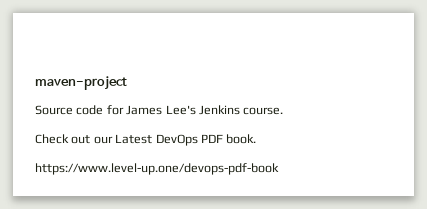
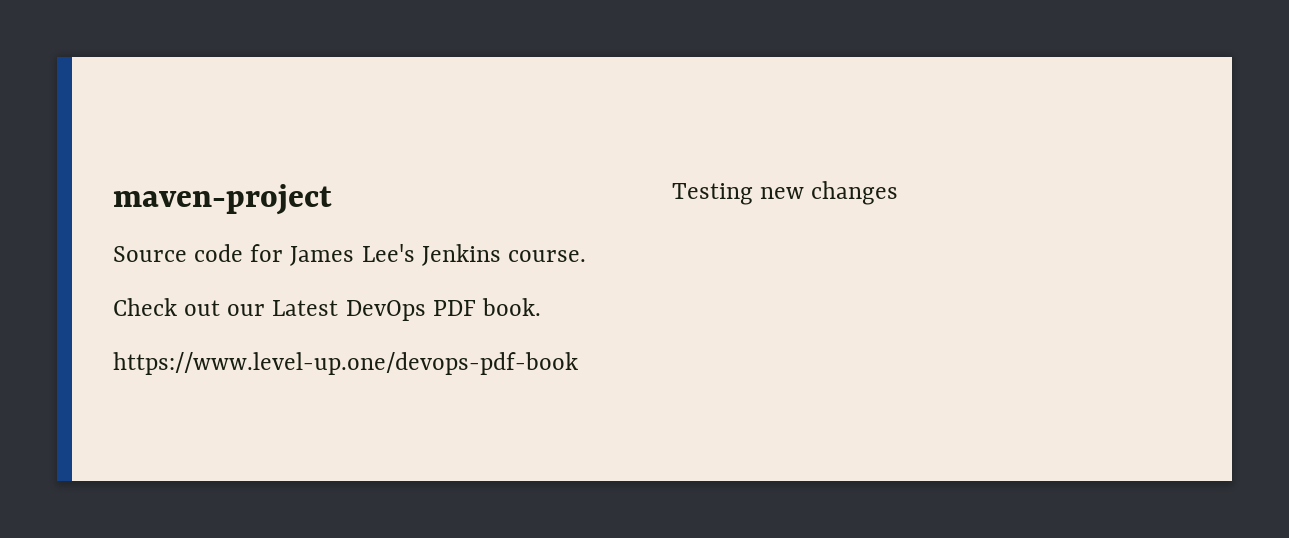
(279, 169) none -> [672,181,899,205] Testing new changes

